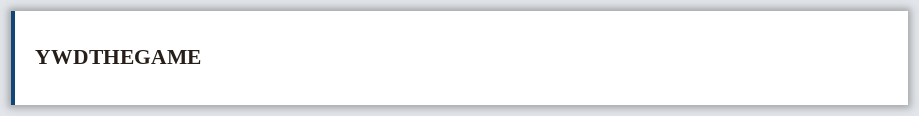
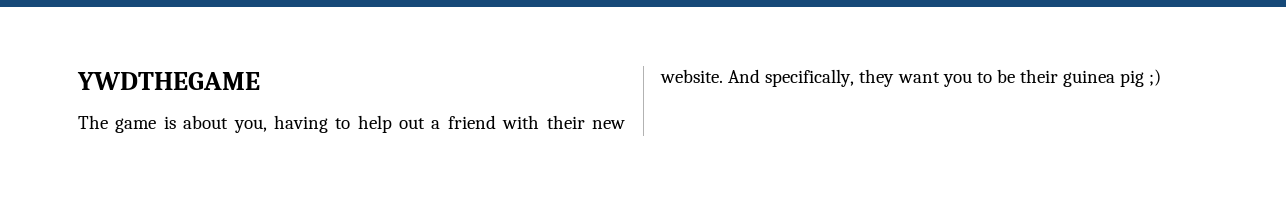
(201, 57) none -> [78,115,625,133] [660,69,1162,87] // The game is about you, having to help out a friend with their new website. And specifically, they want you to be their guinea pig ;)

